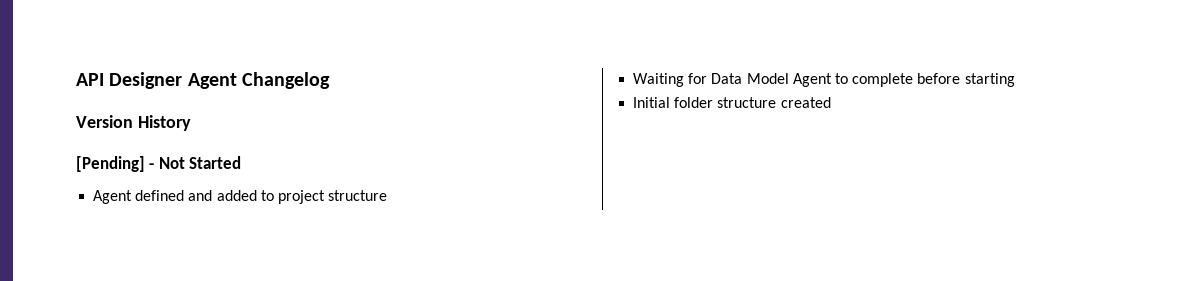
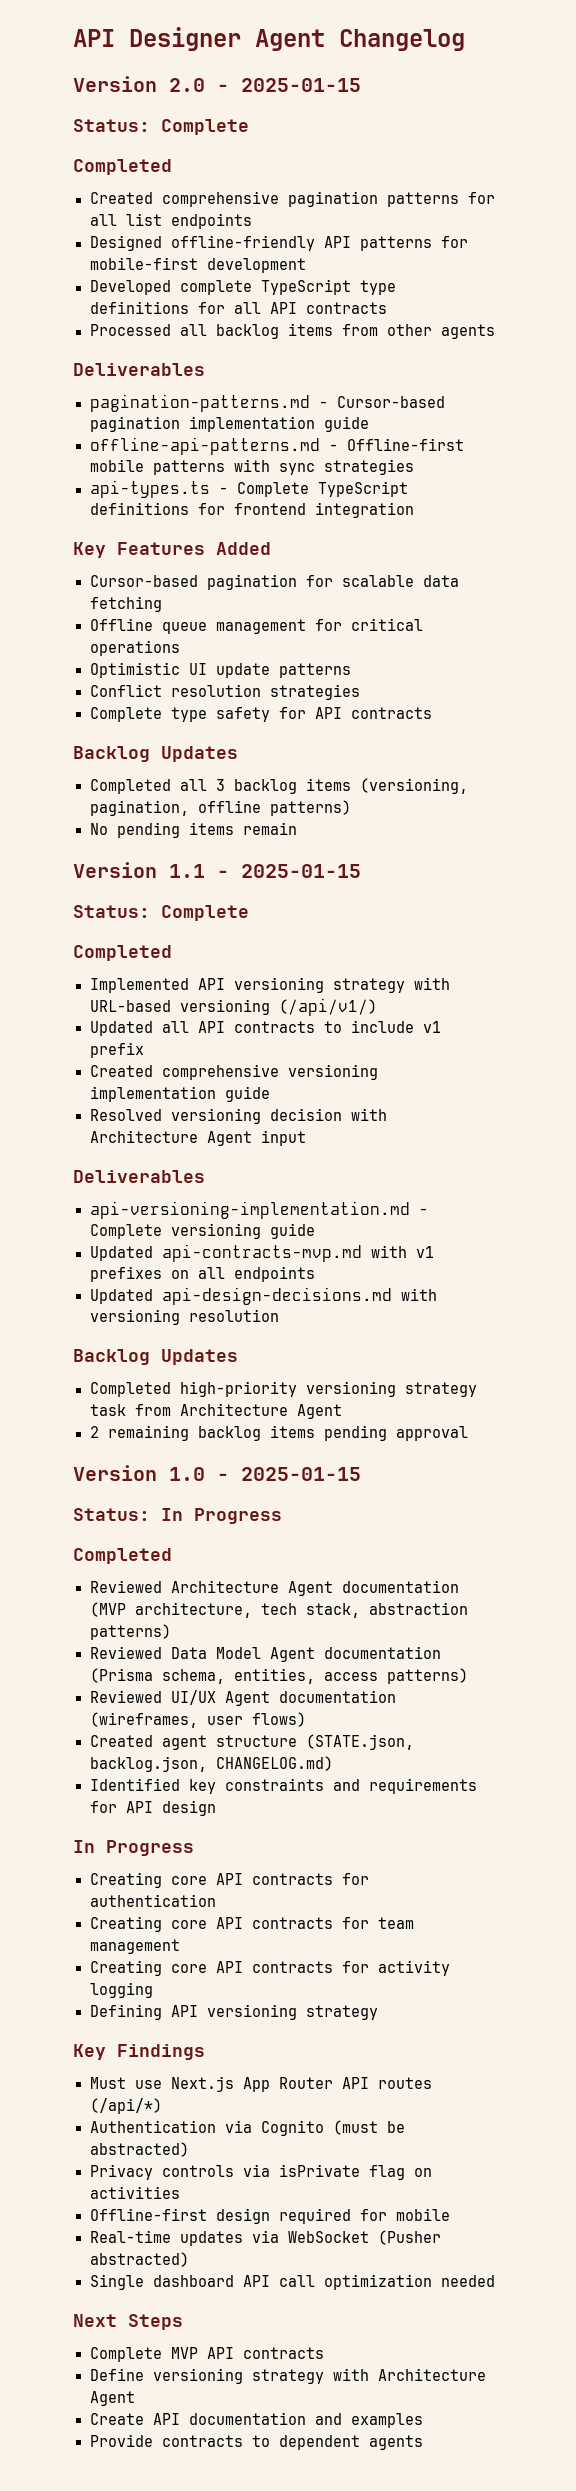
[137,115,191,131] [76,156,242,172] [93,190,388,204] [633,73,1015,87] [633,97,831,108] History // [Pending] - Not Started // Agent defined and added to project structure // Waiting for Data Model Agent to complete before starting // Initial folder structure created -> [169,78,361,92] [73,119,249,135] [73,159,172,175] [89,191,495,207] [89,213,252,229] [89,235,468,251] [89,257,306,273] [89,279,396,295] [89,301,387,314] [89,323,495,339] [73,363,205,376] [89,394,445,412] [89,416,369,432] [89,437,464,455] [89,459,414,475] [89,480,408,498] [89,502,414,518] [73,542,271,558] [89,574,459,590] [89,596,162,612] [89,618,423,634] [89,640,180,656] [89,662,351,678] [89,684,360,700] [89,707,432,722] [73,746,238,762] [89,778,468,794] [89,800,351,816] [89,822,297,838] [73,862,361,878] [73,905,249,921] [73,945,172,961] [89,977,450,993] [89,998,377,1016] [89,1020,441,1036] [89,1042,144,1058] [89,1064,378,1080] [89,1086,270,1102] [89,1108,387,1124] [89,1130,306,1146] [73,1170,205,1183] [89,1201,428,1219] [89,1223,315,1239] [89,1244,434,1262] [89,1266,315,1282] [89,1287,437,1305] [89,1309,279,1325] [73,1349,238,1365] [89,1381,477,1397] [89,1403,342,1419] [89,1425,468,1441] [73,1465,361,1481] [73,1508,282,1524] [73,1548,172,1564] [89,1580,459,1596] [89,1602,468,1618] [89,1624,171,1640] [89,1646,441,1662] [89,1668,468,1684] [89,1690,396,1706] [89,1712,306,1728] [89,1734,414,1750] [89,1756,333,1772] [89,1778,477,1794] [89,1800,216,1816] [73,1840,194,1856] [89,1872,369,1888] [89,1894,216,1907] [89,1916,414,1932] [89,1939,180,1954] [89,1960,450,1976] [89,1982,153,1998] [89,2004,378,2020] [73,2044,205,2060] [89,2076,432,2092] [89,2098,162,2114] [89,2120,405,2136] [89,2142,189,2157] [89,2164,432,2180] [89,2186,180,2199] [89,2208,450,2224] [89,2230,441,2246] [89,2252,189,2267] [89,2274,495,2290] [73,2314,183,2330] [89,2347,324,2362] [89,2368,486,2384] [89,2391,135,2406] [89,2412,423,2428] [89,2434,423,2450] 2.0 - 2025-01-15 // Status: Complete // Completed // Created comprehensive pagination patterns for all list endpoints // Designed offline-friendly API patterns for mobile-first development // Developed complete TypeScript type definitions for all API contracts // Processed all backlog items from other agents // Deliverables // pagination-patterns.md - Cursor-based pagination implementation guide // offline-api-patterns.md - Offline-first mobile patterns with sync strategies // api-types.ts - Complete TypeScript definitions for frontend integration // Key Features Added // Cursor-based pagination for scalable data fetching // Offline queue management for critical operations // Optimistic UI update patterns // Conflict resolution strategies // Complete type safety for API contracts // Backlog Updates // Completed all 3 backlog items (versioning, pagination, offline patterns) // No pending items remain // Version 1.1 - 2025-01-15 // Status: Complete // Completed // Implemented API versioning strategy with URL-based versioning (/api/v1/) // Updated all API contracts to include v1 prefix // Created comprehensive versioning implementation guide // Resolved versioning decision with Architecture Agent input // Deliverables // api-versioning-implementation.md - Complete versioning guide // Updated api-contracts-mvp.md with v1 prefixes on all endpoints // Updated api-design-decisions.md with versioning resolution // Backlog Updates // Completed high-priority versioning strategy task from Architecture Agent // 2 remaining backlog items pending approval // Version 1.0 - 2025-01-15 // Status: In Progress // Completed // Reviewed Architecture Agent documentation (MVP architecture, tech stack, abstraction patterns) // Reviewed Data Model Agent documentation (Prisma schema, entities, access patterns) // Reviewed UI/UX Agent documentation (wireframes, user flows) // Created agent structure (STATE.json, backlog.json, CHANGELOG.md) // Identified key constraints and requirements for API design // In Progress // Creating core API contracts for authentication // Creating core API contracts for team management // Creating core API contracts for activity logging // Defining API versioning strategy // Key Findings // Must use Next.js App Router API routes (/api/*) // Authentication via Cognito (must be abstracted) // Privacy controls via isPrivate flag on activities // Offline-first design required for mobile // Real-time updates via WebSocket (Pusher abstracted) // Single dashboard API call optimization needed // Next Steps // Complete MVP API contracts // Define versioning strategy with Architecture Agent // Create API documentation and examples // Provide contracts to dependent agents

